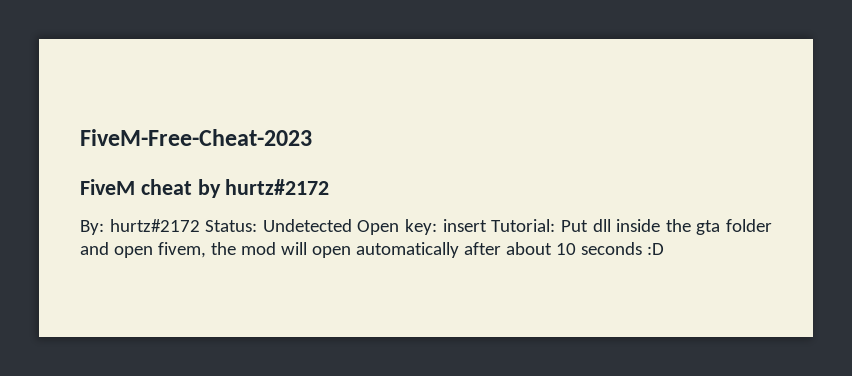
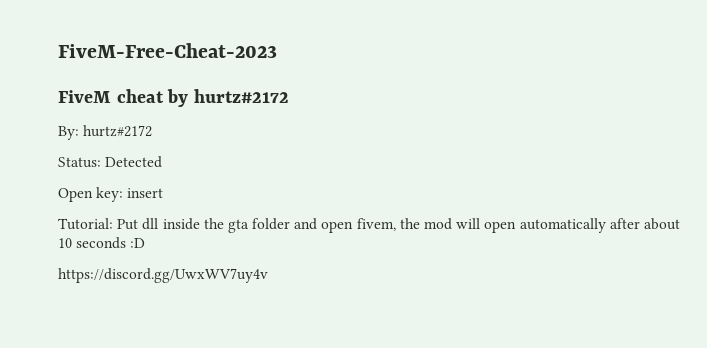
[205,219,352,232] Status: Undetected -> [58,156,163,168] // Status: Detected //
(487, 225) none -> (164, 193) //
(664, 249) none -> [58,268,268,283] // https://discord.gg/UwxWV7uy4v

